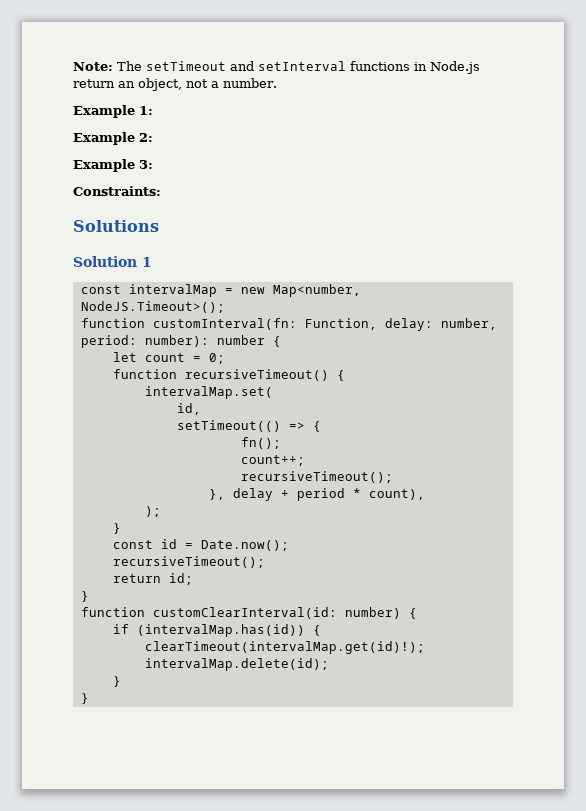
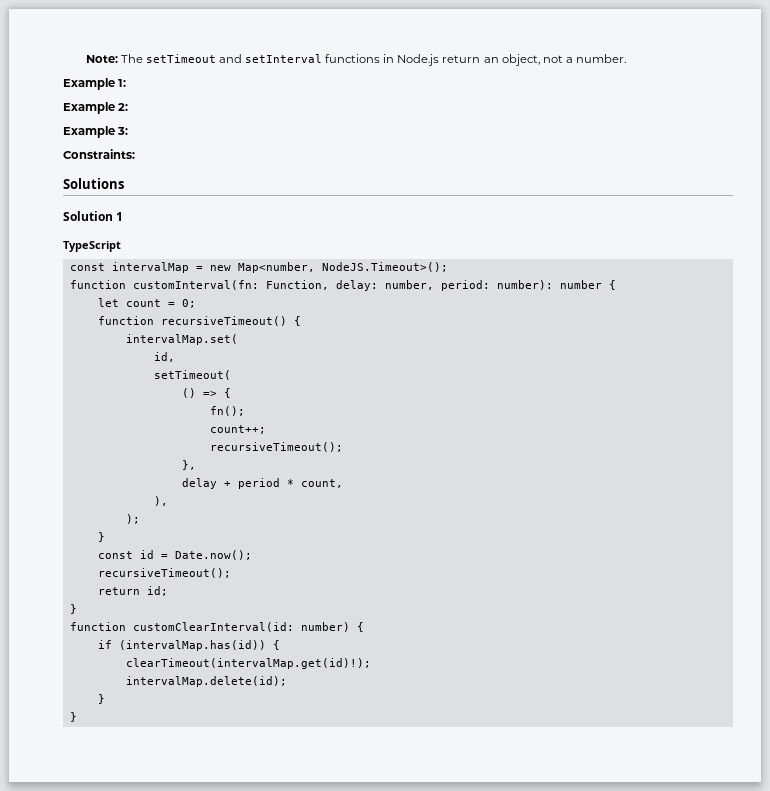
(152, 262) none -> [63,241,121,252] // TypeScript
[176,420,281,432] setTimeout(() -> [153,370,231,380] [181,388,196,398] setTimeout( // ()
(225, 494) none -> (196, 465) //
[368,489,425,500] count), -> [300,479,343,488] [153,496,168,506] count, // ),

